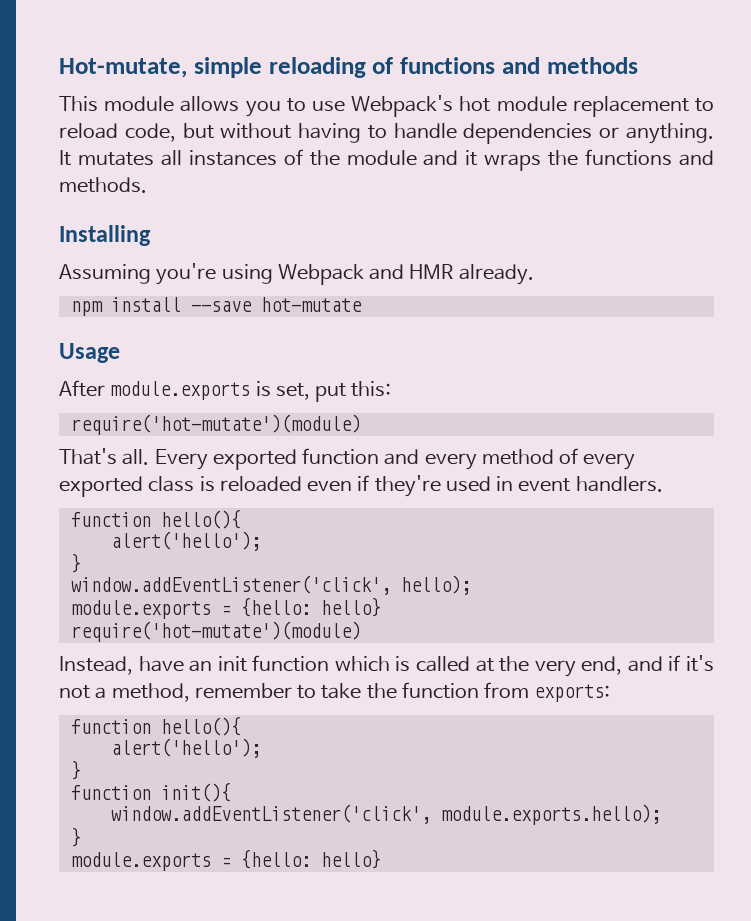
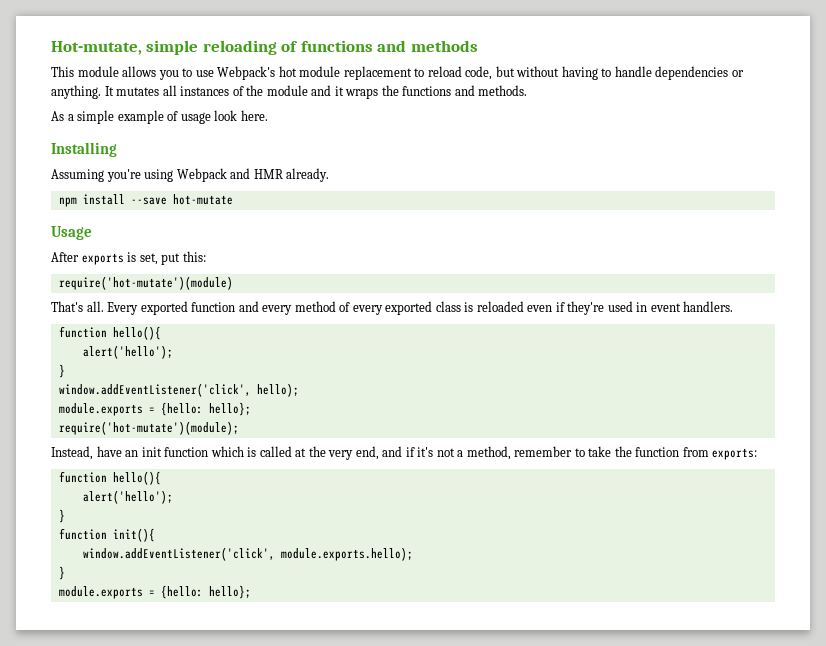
(147, 185) none -> [51,110,268,124] // As a simple example of usage look here.
[110,381,251,400] module.exports -> [81,253,124,265] exports
[320,597,381,617] [70,621,361,642] hello} // require('hot-mutate')(module) -> [208,402,251,416] [58,421,239,435] hello}; // require('hot-mutate')(module);
[320,849,381,869] hello} -> [208,585,251,599] hello};

